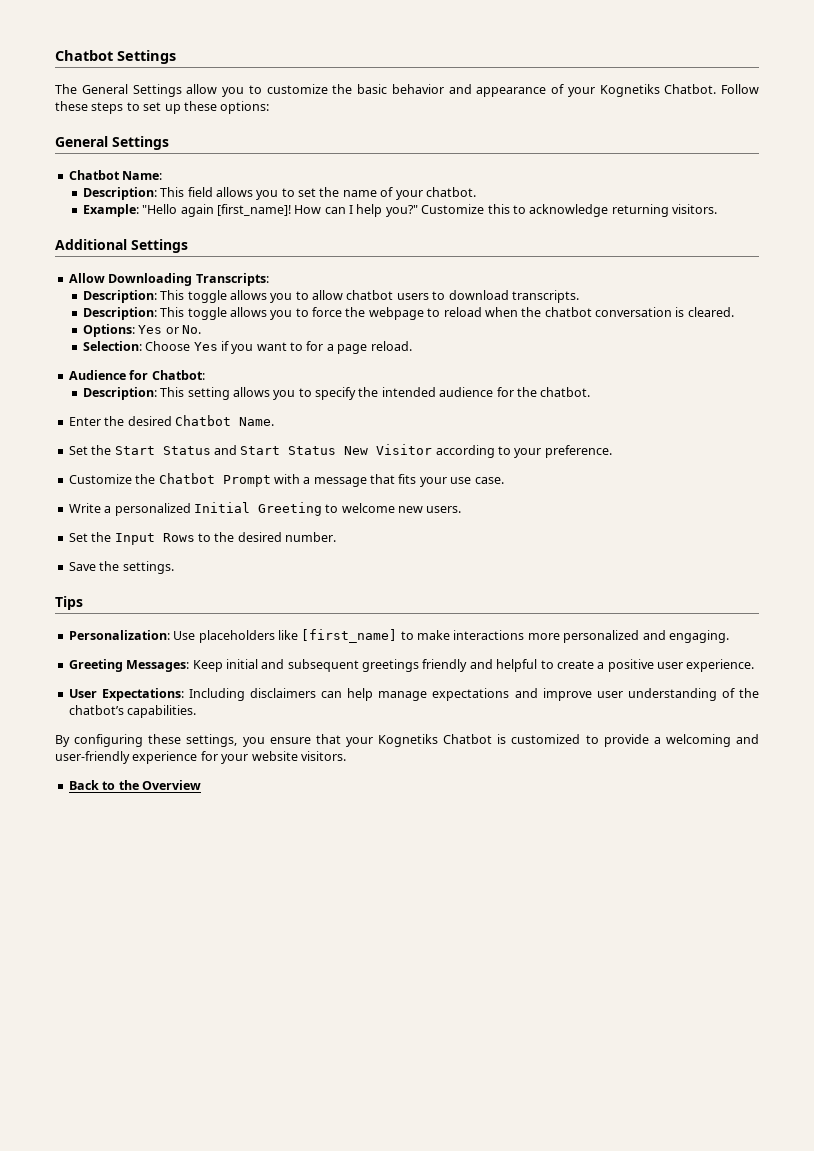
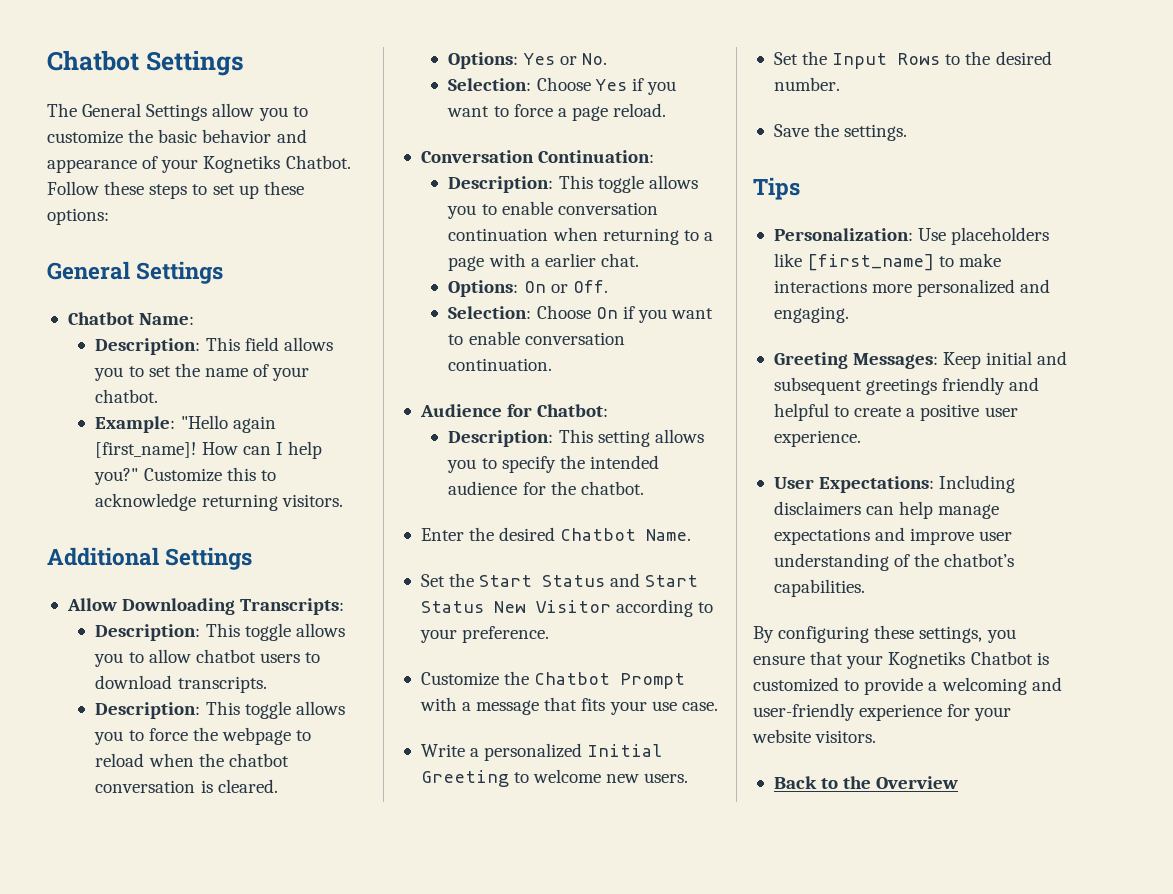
[306,341,324,351] for -> [513,104,553,117] force
(412, 346) none -> [420,150,655,163] [448,175,698,193] [447,201,658,219] [448,227,713,245] [448,253,639,271] [448,280,608,297] [448,305,714,323] [448,331,625,345] [448,358,553,371] // Conversation Continuation: // Description: This toggle allows you to enable conversation continuation when returning to a page with a earlier chat. // Options: On or Off. // Selection: Choose On if you want to enable conversation continuation.

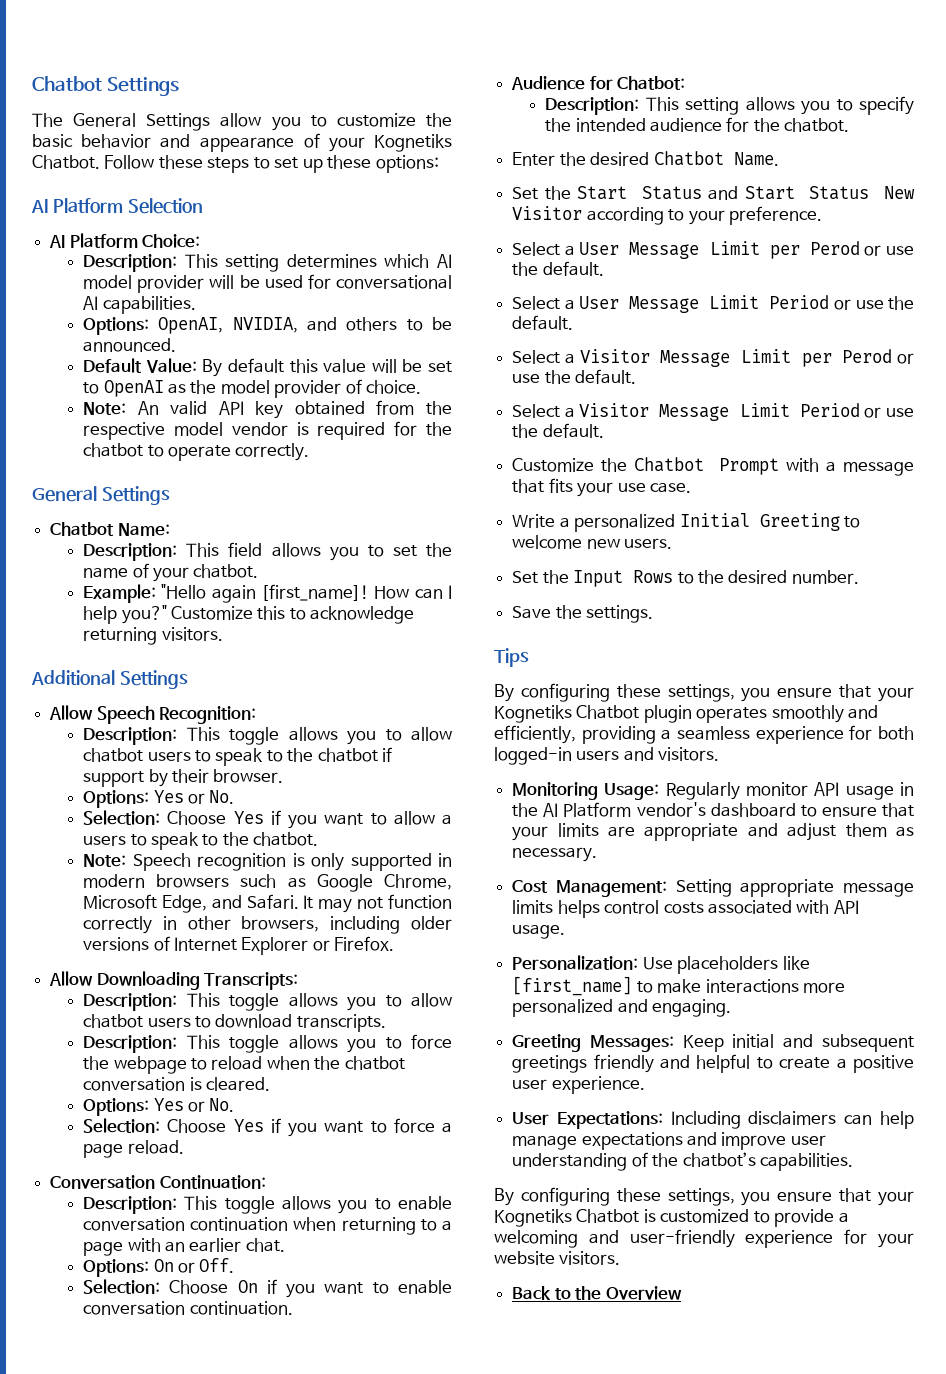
(109, 216) none -> [31,198,203,214] [49,233,201,248] [83,254,452,272] [83,274,452,293] [83,296,196,314] [83,317,452,335] [83,338,177,352] [83,358,453,377] [83,379,422,398] [83,400,452,419] [83,421,452,440] [83,443,310,461] // AI Platform Selection // AI Platform Choice: // Description: This setting determines which AI model provider will be used for conversational AI capabilities. // Options: OpenAI, NVIDIA, and others to be announced. // Default Value: By default this value will be set to OpenAI as the model provider of choice. // Note: An valid API key obtained from the respective model vendor is required for the chatbot to operate correctly.
(253, 558) none -> [49,705,257,724] [83,727,452,745] [83,747,393,766] [83,769,284,787] [83,790,235,808] [83,810,453,829] [83,832,319,850] [83,853,452,871] [83,874,452,892] [83,894,452,913] [83,916,452,934] [83,936,395,955] // Allow Speech Recognition: // Description: This toggle allows you to allow chatbot users to speak to the chatbot if support by their browser. // Options: Yes or No. // Selection: Choose Yes if you want to allow a users to speak to the chatbot. // Note: Speech recognition is only supported in modern browsers such as Google Chrome, Microsoft Edge, and Safari. It may not function correctly in other browsers, including older versions of Internet Explorer or Firefox.
[530,258,540,267] a -> [165,1241,186,1252] an
(550, 634) none -> [512,241,915,259] [512,261,604,276] [512,295,914,313] [512,315,574,330] [512,349,914,367] [512,369,637,384] [512,403,915,421] [512,423,604,438] // Select a User Message Limit per Perod or use the default. // Select a User Message Limit Period or use the default. // Select a Visitor Message Limit per Perod or use the default. // Select a Visitor Message Limit Period or use the default.
(800, 188) none -> [494,683,914,702] [494,705,879,723] [494,725,914,744] [494,747,720,765] [512,782,914,800] [512,802,914,817] [512,823,914,841] [512,847,598,862] [512,879,914,897] [512,900,859,918] [512,924,566,939] // By configuring these settings, you ensure that your Kognetiks Chatbot plugin operates smoothly and efficiently, providing a seamless experience for both logged-in users and visitors. // Monitoring Usage: Regularly monitor API usage in the AI Platform vendor's dashboard to ensure that your limits are appropriate and adjust them as necessary. // Cost Management: Setting appropriate message limits helps control costs associated with API usage.

